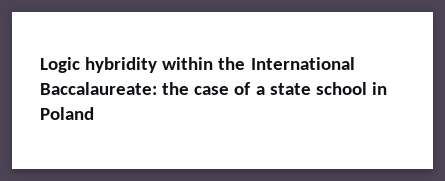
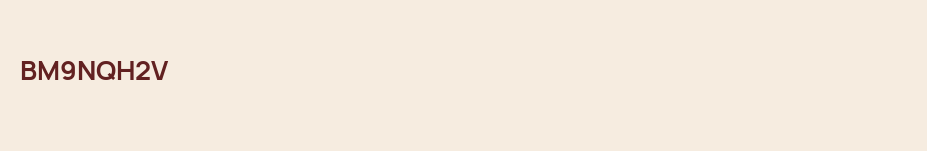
[40,57,355,73] [40,82,387,95] [40,107,94,120] Logic hybridity within the International Baccalaureate: the case of a state school in Poland -> [20,61,169,81] BM9NQH2V

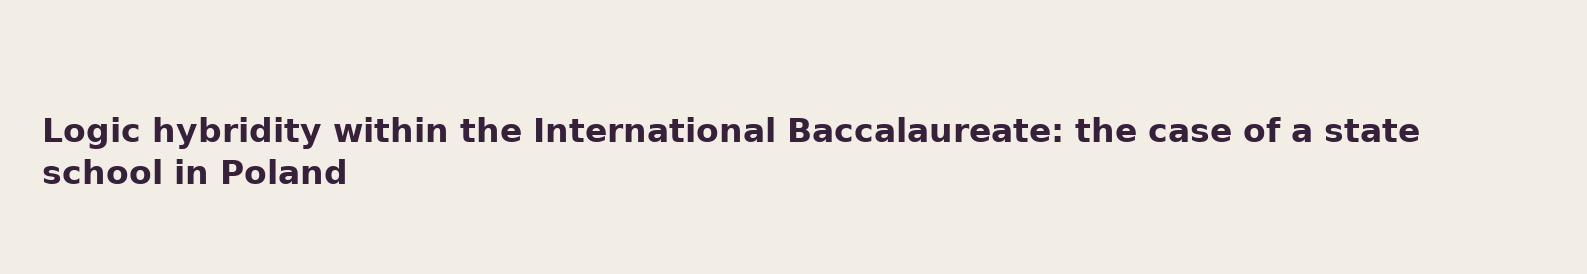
[20,61,169,81] BM9NQH2V -> [42,117,1420,149] [42,159,348,184] Logic hybridity within the International Baccalaureate: the case of a state school in Poland

